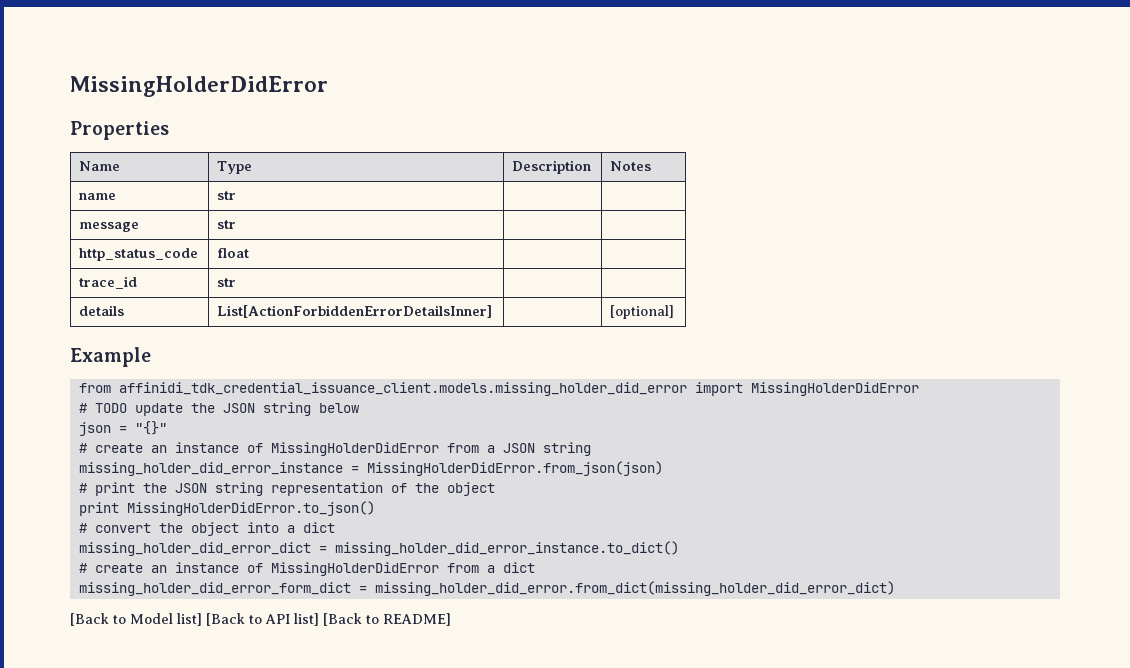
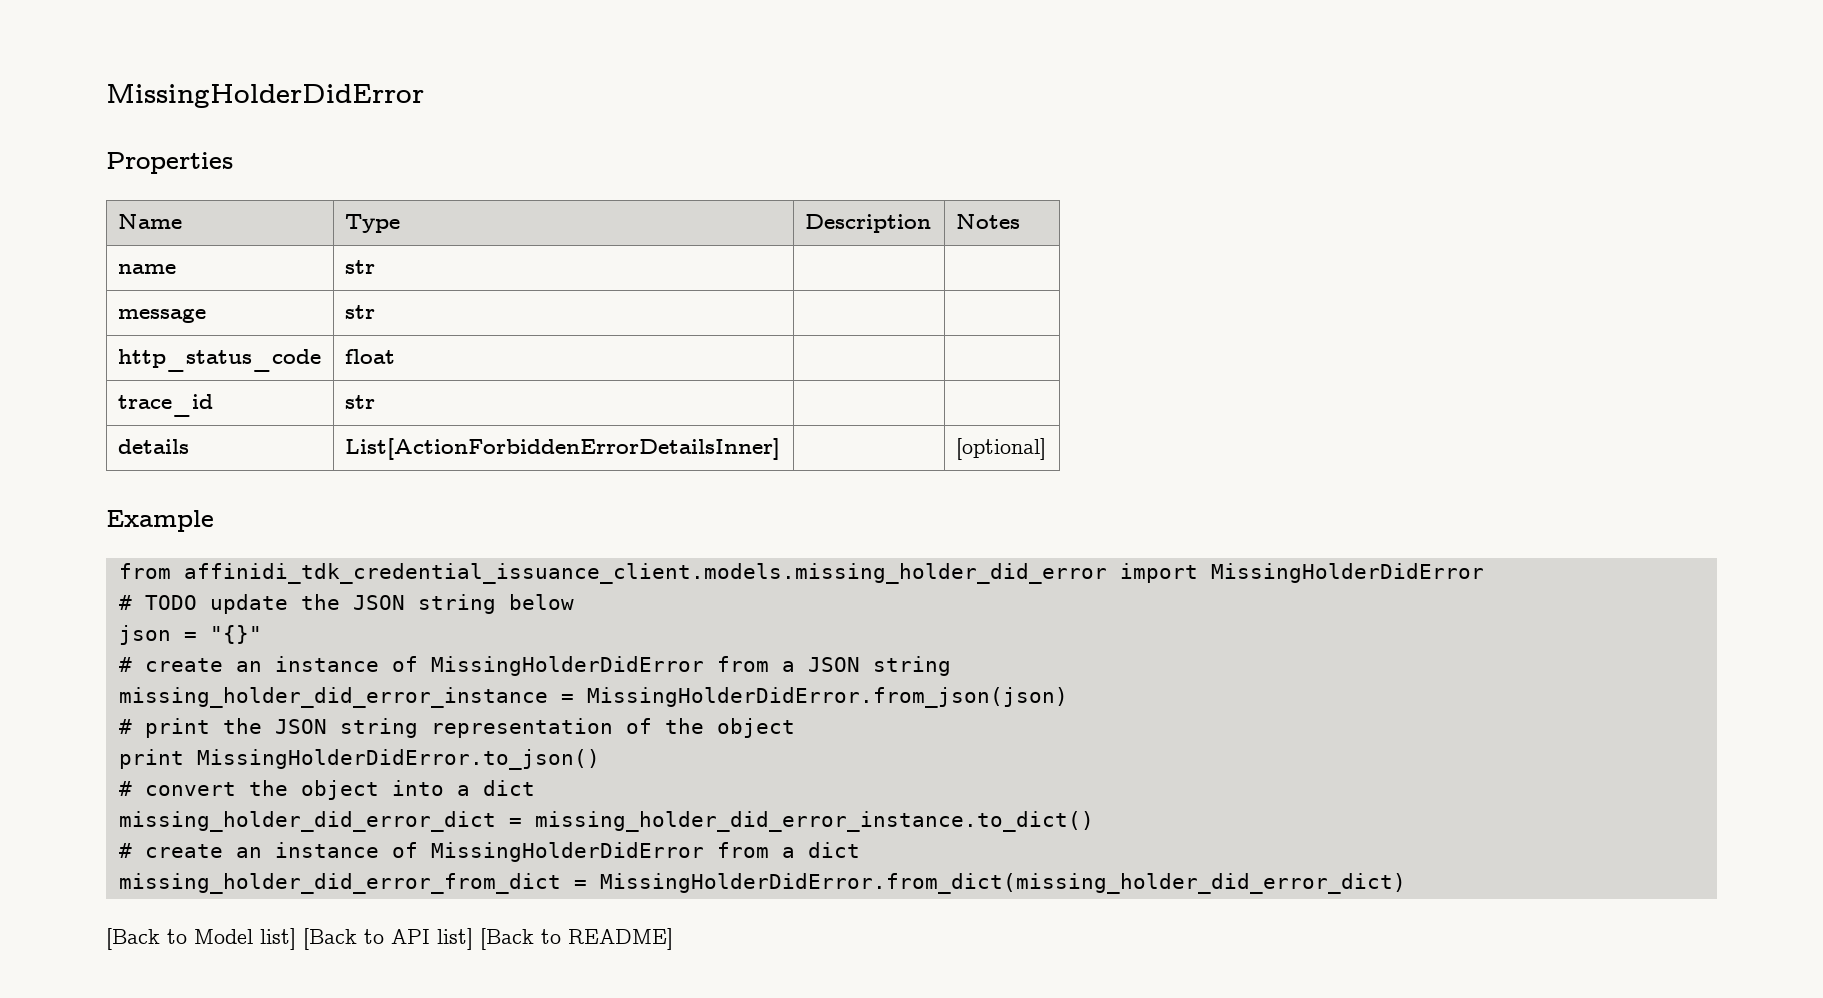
[78,581,895,596] missing_holder_did_error_form_dict = missing_holder_did_error.from_dict(missing_holder_did_error_dict) -> [118,873,1406,894] missing_holder_did_error_from_dict = MissingHolderDidError.from_dict(missing_holder_did_error_dict)

